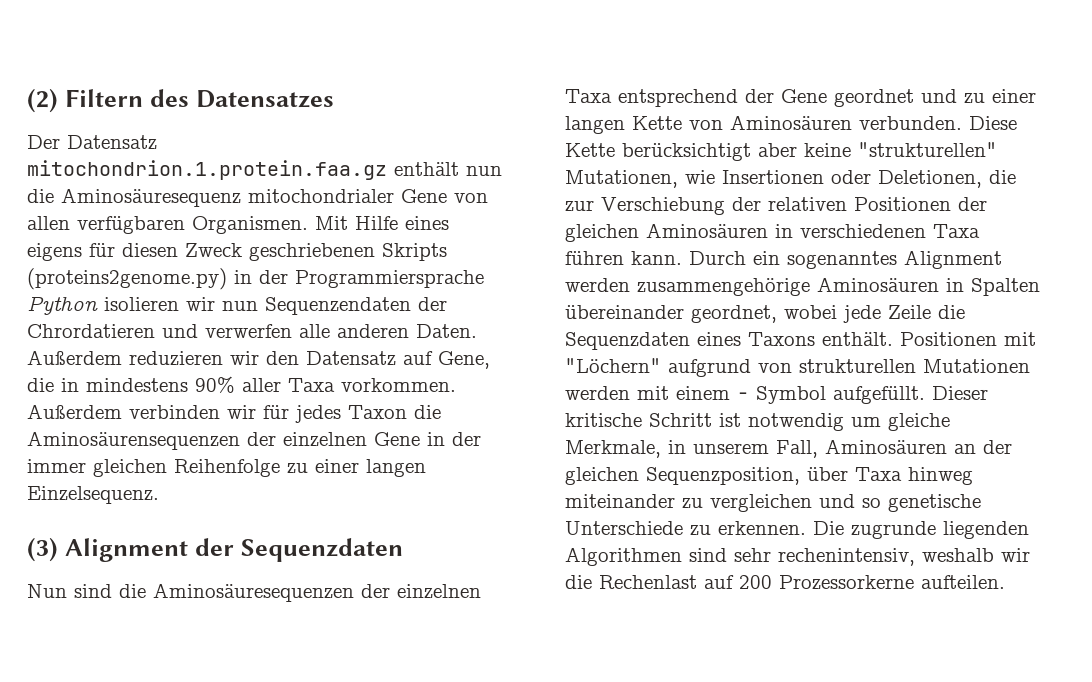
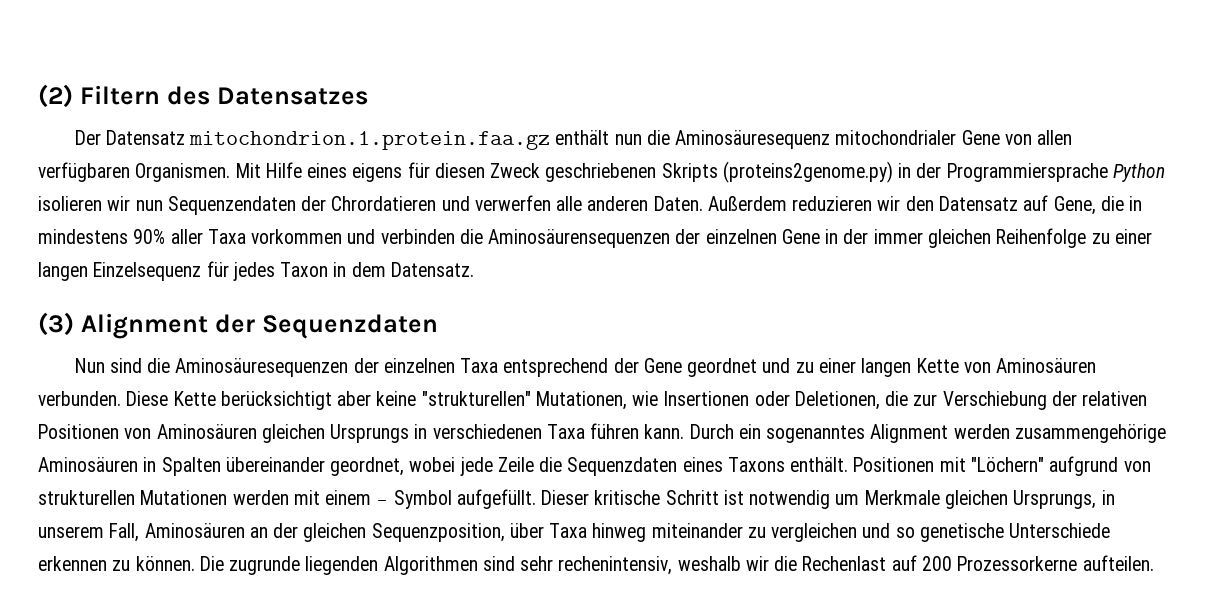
[341,378,456,392] [27,404,407,423] vorkommen. Außerdem verbinden wir für jedes Taxon -> [251,229,455,244] vorkommen und verbinden
[27,486,159,504] Einzelsequenz. -> [93,261,474,281] Einzelsequenz für jedes Taxon in dem Datensatz.
[958,197,987,211] [565,223,768,242] der gleichen Aminosäuren -> [124,424,410,443] von Aminosäuren gleichen Ursprungs
[888,413,950,431] [565,440,661,458] gleiche Merkmale, -> [864,490,1097,509] Merkmale gleichen Ursprungs,
[690,521,806,536] zu erkennen. -> [38,556,195,571] erkennen zu können.

